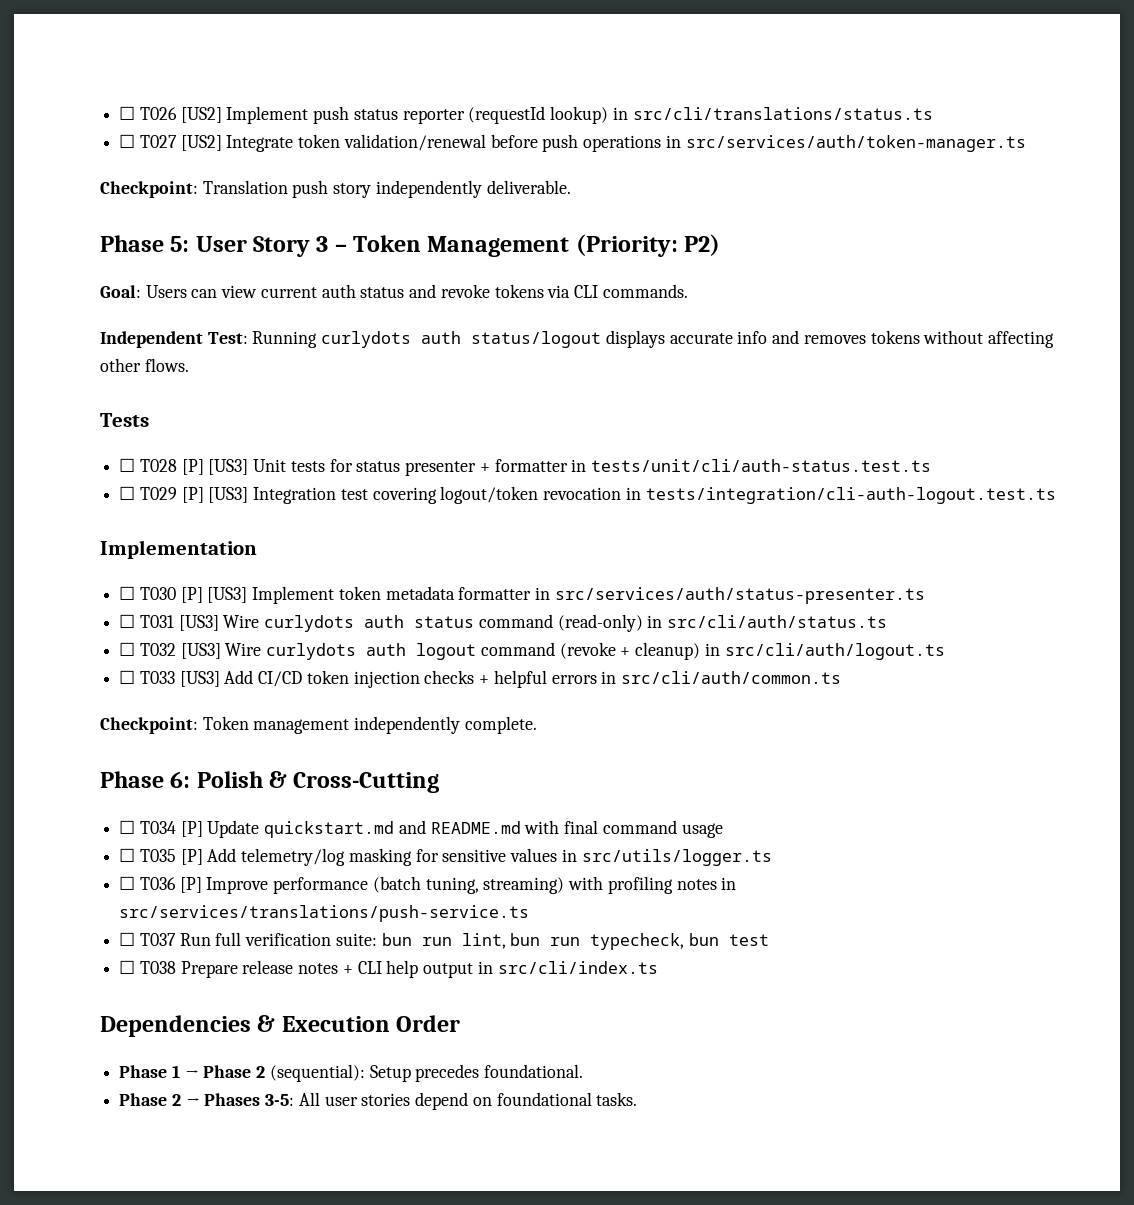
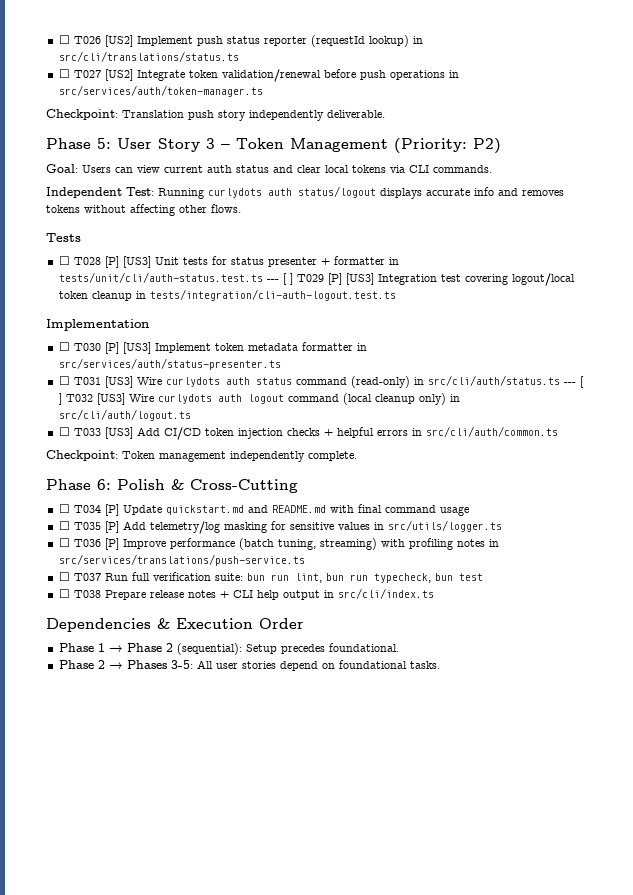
[440,284,490,298] revoke -> [297,165,349,173] clear local
[119,486,136,500] // ☐ -> [266,273,293,285] --- [ ]
[440,486,622,504] logout/token revocation -> [511,273,575,286] [58,291,132,301] logout/local token cleanup
[119,642,136,656] // ☐ -> [563,376,584,388] [58,393,62,405] --- [ ]
[559,642,701,660] (revoke + cleanup) -> [342,393,446,405] (local cleanup only)

